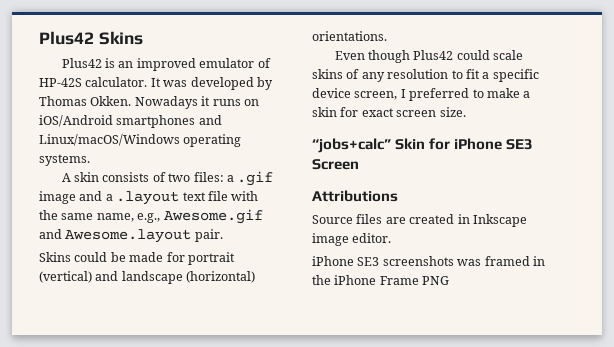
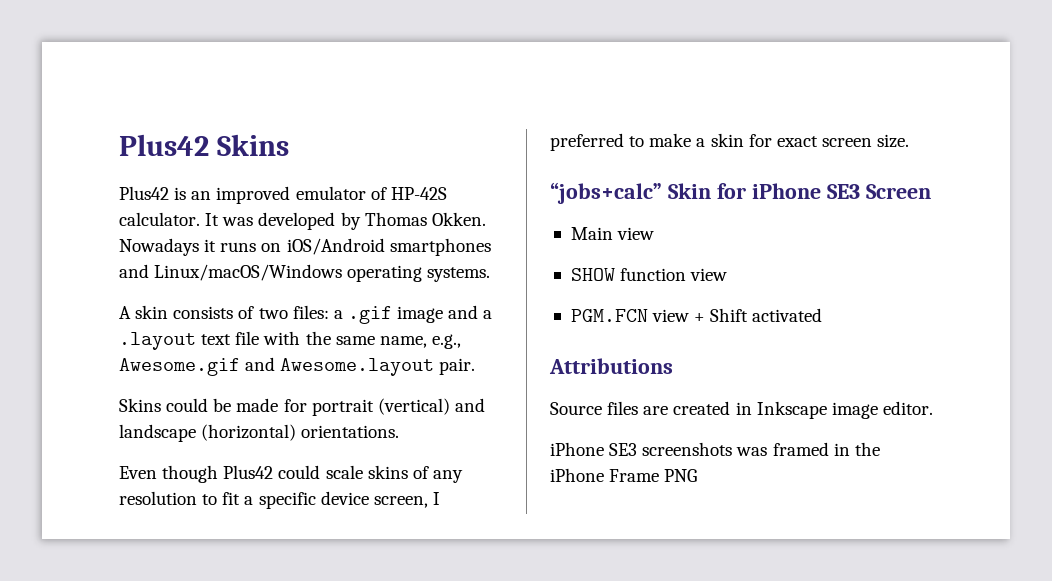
(359, 164) none -> [570,227,655,240] [570,268,728,281] [570,308,823,322] // Main view // SHOW function view // PGM.FCN view + Shift activated

